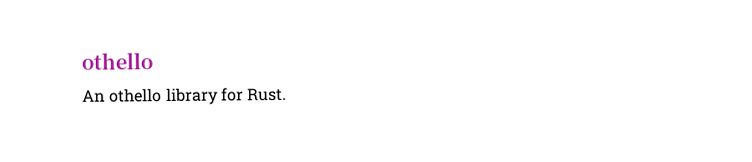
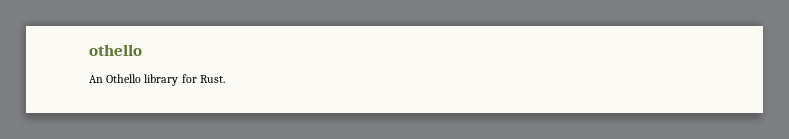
[109,88,163,103] othello -> [106,74,142,83] Othello

